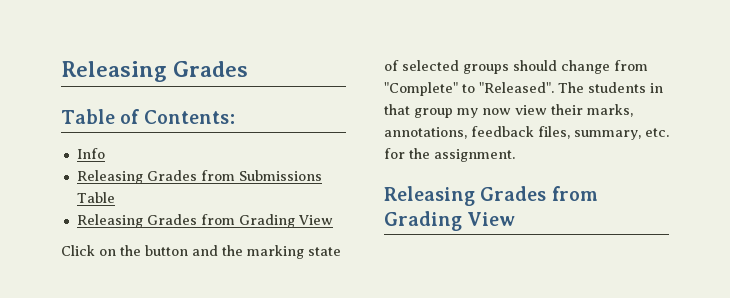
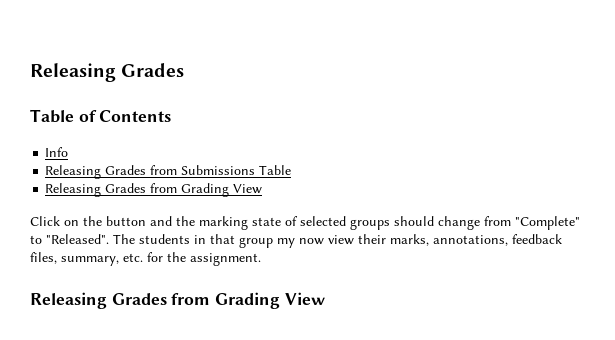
[143,110,235,124] Contents: -> [99,110,172,122] Contents

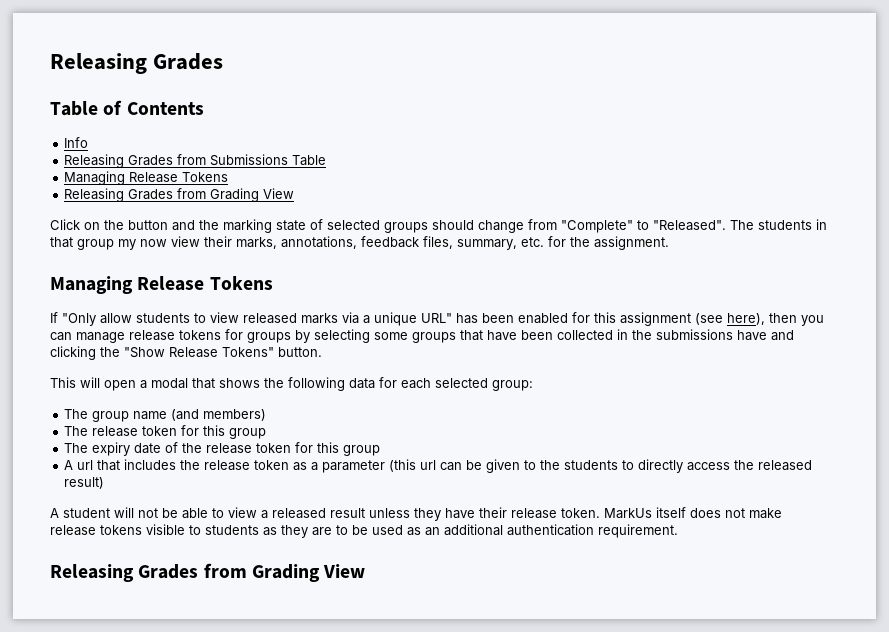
(292, 170) none -> [64,171,229,185] // Managing Release Tokens
(261, 259) none -> [50,276,273,294] [50,312,824,326] [50,329,794,343] [50,346,322,360] [50,377,533,391] [64,409,267,422] [64,425,267,439] [64,442,381,456] [64,459,813,473] [64,477,105,489] [50,507,782,521] [50,524,678,538] // Managing Release Tokens // If "Only allow students to view released marks via a unique URL" has been enabled for this assignment (see here), then you can manage release tokens for groups by selecting some groups that have been collected in the submissions have and clicking the "Show Release Tokens" button. // This will open a modal that shows the following data for each selected group: // The group name (and members) // The release token for this group // The expiry date of the release token for this group // A url that includes the release token as a parameter (this url can be given to the students to directly access the released result) // A student will not be able to view a released result unless they have their release token. MarkUs itself does not make release tokens visible to students as they are to be used as an additional authentication requirement.

